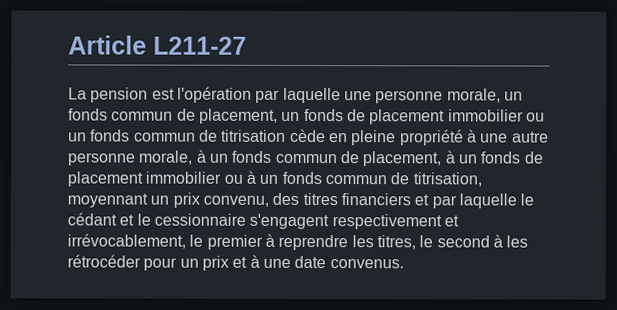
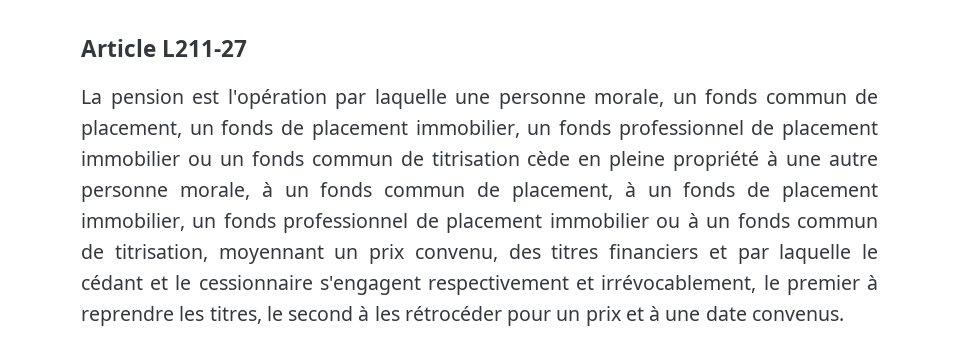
(446, 117) none -> [415,120,878,140] immobilier, un fonds professionnel de placement
(143, 179) none -> [81,213,543,233] immobilier, un fonds professionnel de placement

